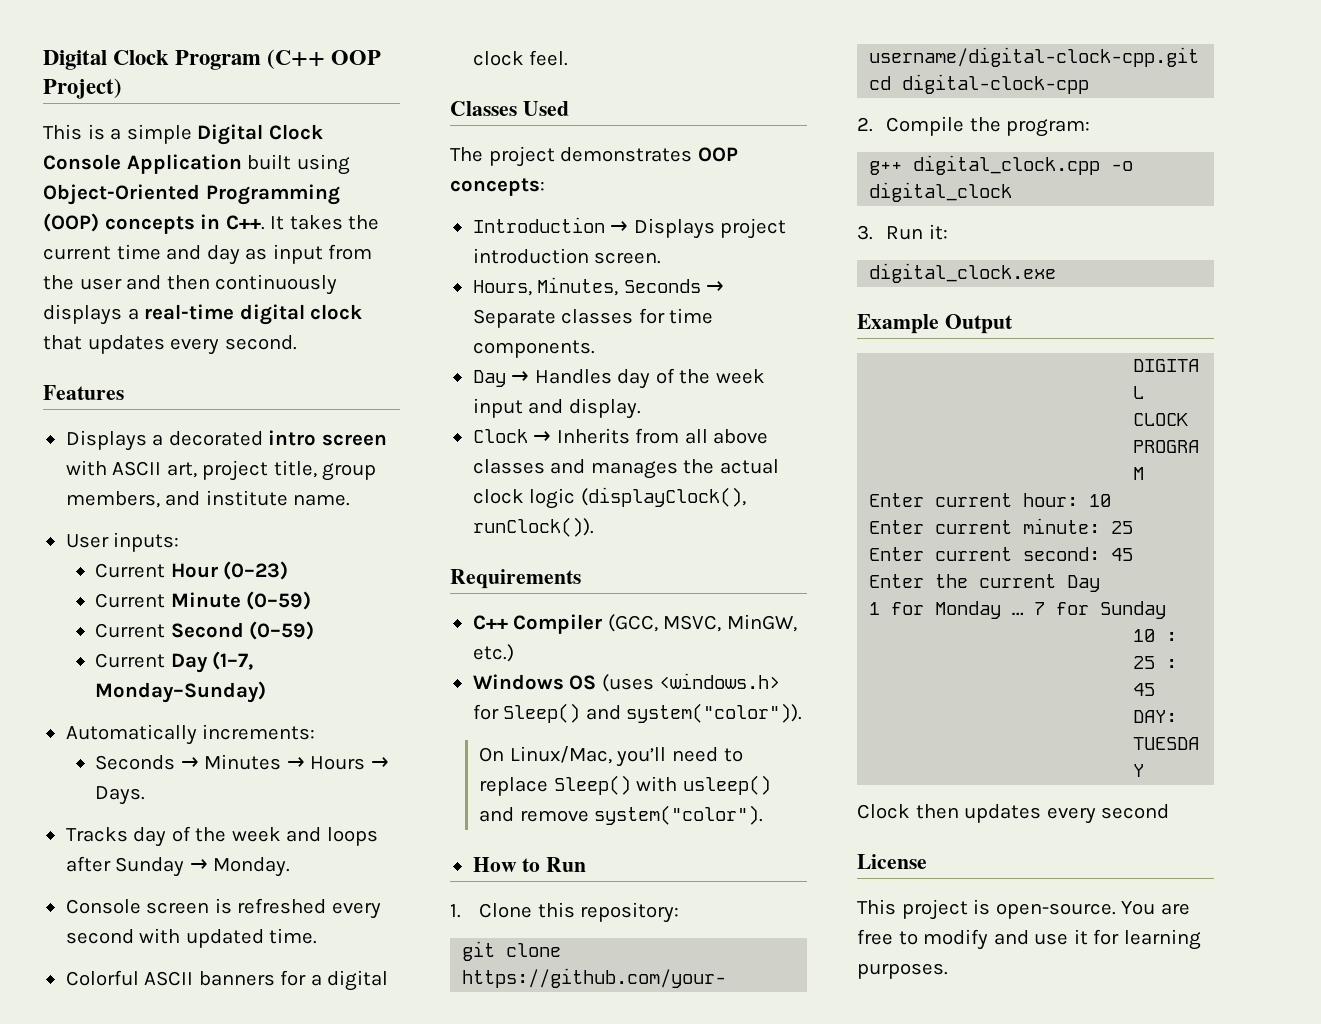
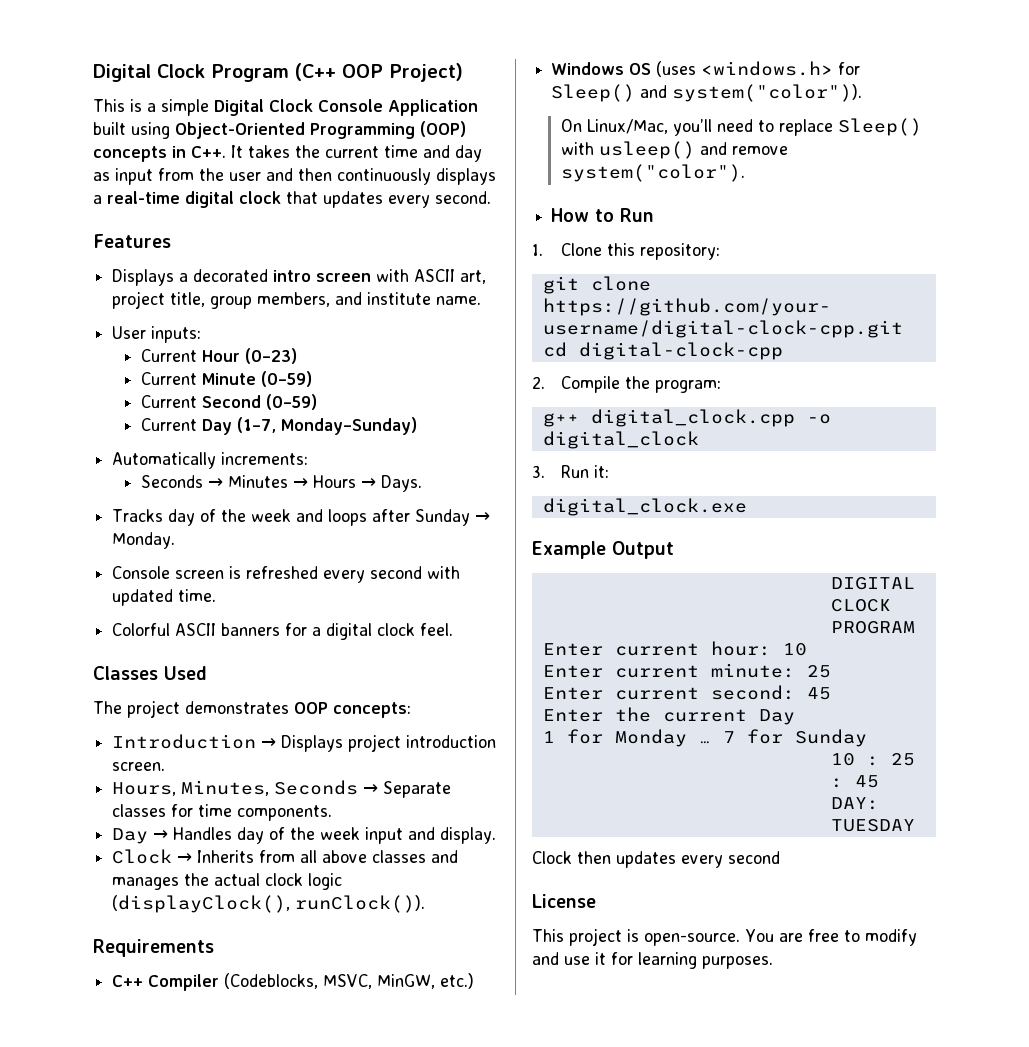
[607,614,658,632] (GCC, -> [224,973,319,989] (Codeblocks,

